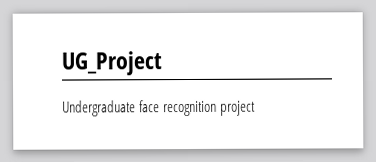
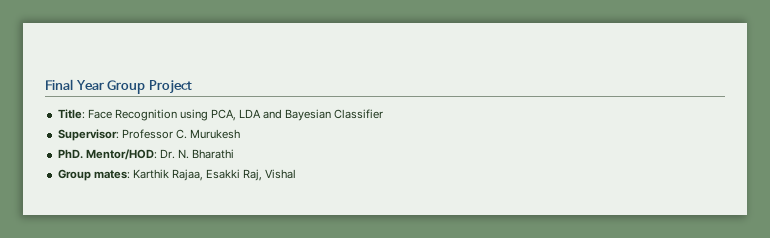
[61,51,162,76] [62,100,257,117] UG_Project // Undergraduate face recognition project -> [45,79,192,94] [57,109,384,121] [57,129,240,141] [57,149,235,160] [57,169,297,181] Final Year Group Project // Title: Face Recognition using PCA, LDA and Bayesian Classifier // Supervisor: Professor C. Murukesh // PhD. Mentor/HOD: Dr. N. Bharathi // Group mates: Karthik Rajaa, Esakki Raj, Vishal

